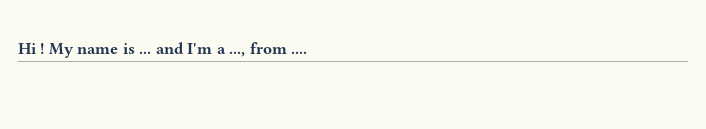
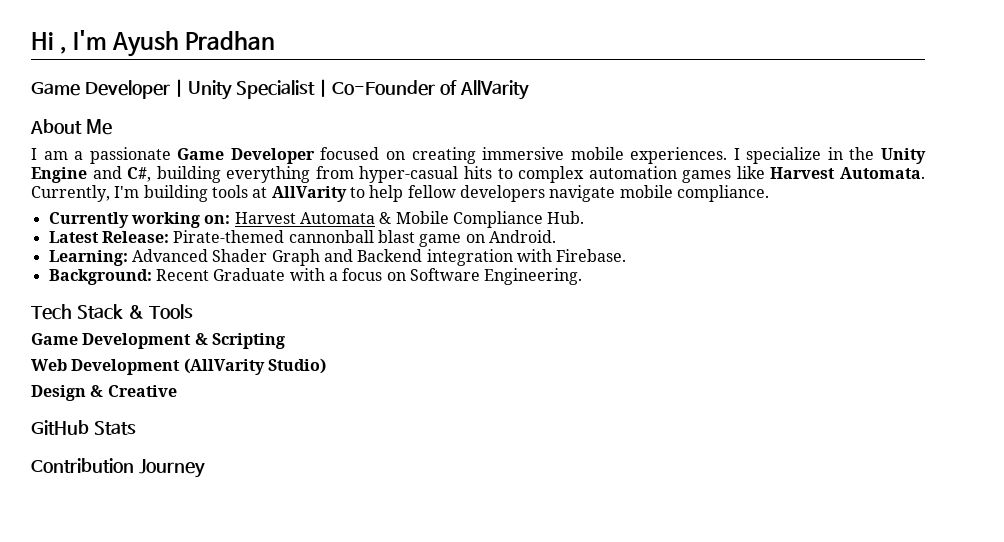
[40,42,308,58] ! My name is ... and I'm a ..., from .... -> [60,30,276,57] [31,79,529,100] [30,119,112,135] [31,147,926,164] [31,166,925,183] [31,185,769,202] [48,211,585,228] [48,230,556,247] [48,249,627,266] [48,268,583,285] [31,304,193,320] [31,333,285,349] [31,358,326,375] [31,385,177,401] [31,420,136,435] [31,458,205,478] , I'm Ayush Pradhan // Game Developer | Unity Specialist | Co-Founder of AllVarity // About Me // I am a passionate Game Developer focused on creating immersive mobile experiences. I specialize in the Unity Engine and C#, building everything from hyper-casual hits to complex automation games like Harvest Automata. Currently, I'm building tools at AllVarity to help fellow developers navigate mobile compliance. // Currently working on: Harvest Automata & Mobile Compliance Hub. // Latest Release: Pirate-themed cannonball blast game on Android. // Learning: Advanced Shader Graph and Backend integration with Firebase. // Background: Recent Graduate with a focus on Software Engineering. // Tech Stack & Tools // Game Development & Scripting // Web Development (AllVarity Studio) // Design & Creative // GitHub Stats // Contribution Journey

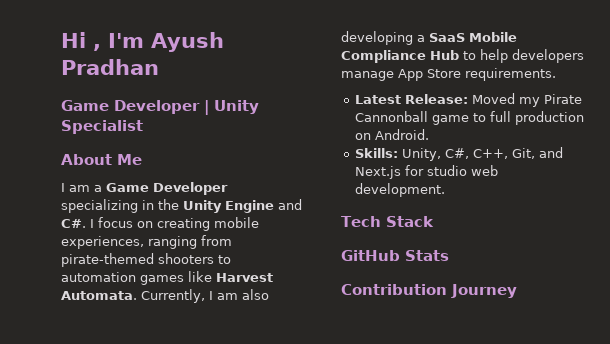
[319,79,529,100] | Co-Founder of AllVarity -> (143, 127) none
[89,147,822,164] passionate Game Developer focused on creating immersive mobile experiences. I specialize -> [106,182,228,195] [61,199,138,213] Game Developer specializing
[127,166,585,183] C#, building everything from hyper-casual hits to complex -> [61,217,259,231] [61,235,232,249] [61,253,231,267] C#. I focus on creating mobile experiences, ranging from pirate-themed shooters to
[114,185,769,202] [48,211,585,228] [48,230,556,247] [48,249,627,266] [48,268,583,285] [31,304,193,320] [31,333,285,349] [31,358,326,375] [31,385,177,401] I'm building tools at AllVarity to help fellow developers navigate mobile compliance. // Currently working on: Harvest Automata & Mobile Compliance Hub. // Latest Release: Pirate-themed cannonball blast game on Android. // Learning: Advanced Shader Graph and Backend integration with Firebase. // Background: Recent Graduate with a focus on Software Engineering. // Tech Stack & Tools // Game Development & Scripting // Web Development (AllVarity Studio) // Design & Creative -> [209,289,269,300] [341,31,517,45] [341,49,584,63] [341,68,556,81] [355,93,583,107] [355,111,585,125] [355,129,430,140] [355,147,564,161] [355,165,499,179] [355,183,446,197] [341,216,434,227] I am also developing a SaaS Mobile Compliance Hub to help developers manage App Store requirements. // Latest Release: Moved my Pirate Cannonball game to full production on Android. // Skills: Unity, C#, C++, Git, and Next.js for studio web development. // Tech Stack

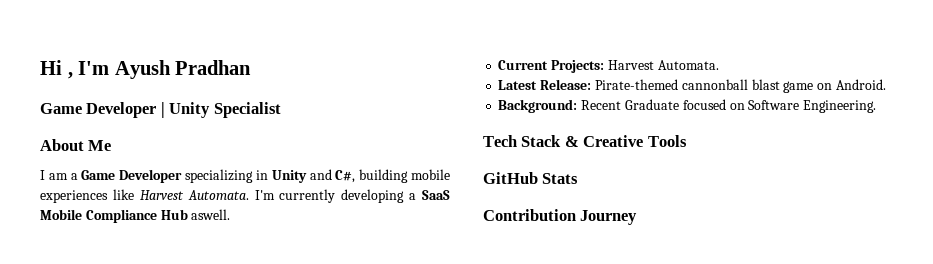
[158,199,302,213] [61,217,259,231] [61,235,232,249] [61,253,231,267] [61,271,273,285] [61,289,269,303] the Unity Engine and C#. I focus on creating mobile experiences, ranging from pirate-themed shooters to automation games like Harvest Automata. Currently, I am also -> [271,169,450,183] [40,189,336,203] Unity and C#, building mobile experiences like Harvest Automata. I'm currently
[463,49,584,63] [341,68,556,81] [355,93,583,107] [355,111,585,125] [355,129,430,140] [355,147,564,161] [355,165,499,179] [355,183,446,197] to help developers manage App Store requirements. // Latest Release: Moved my Pirate Cannonball game to full production on Android. // Skills: Unity, C#, C++, Git, and Next.js for studio web development. -> [191,209,231,220] [498,60,719,73] [498,79,886,93] [498,99,877,113] aswell. // Current Projects: Harvest Automata. // Latest Release: Pirate-themed cannonball blast game on Android. // Background: Recent Graduate focused on Software Engineering.
(434, 221) none -> [564,135,687,147] & Creative Tools

